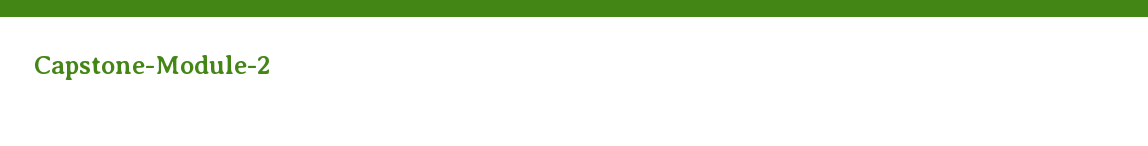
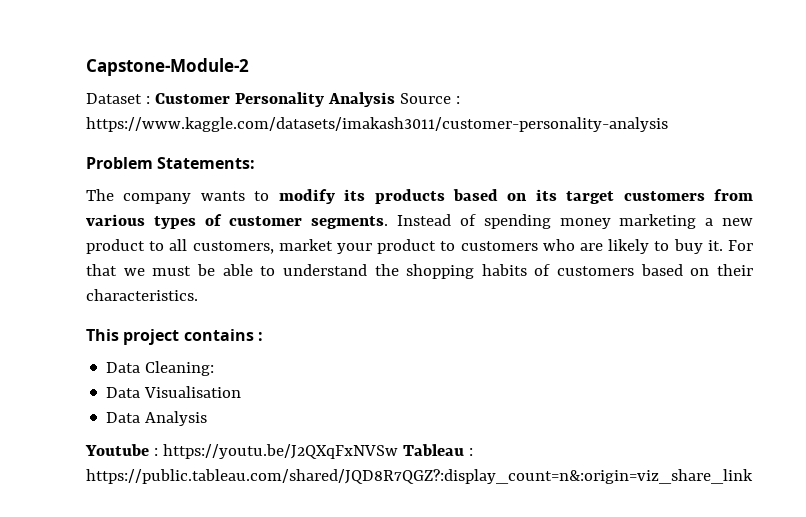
(270, 67) none -> [86,92,460,107] [86,117,668,132] [86,157,256,169] [86,189,753,204] [86,214,753,229] [86,239,754,254] [86,264,753,279] [86,289,198,301] [86,329,263,345] [106,361,215,376] [106,386,242,398] [106,411,208,426] [85,444,473,459] [86,469,753,484] // Dataset : Customer Personality Analysis Source : https://www.kaggle.com/datasets/imakash3011/customer-personality-analysis // Problem Statements: // The company wants to modify its products based on its target customers from various types of customer segments. Instead of spending money marketing a new product to all customers, market your product to customers who are likely to buy it. For that we must be able to understand the shopping habits of customers based on their characteristics. // This project contains : // Data Cleaning: // Data Visualisation // Data Analysis // Youtube : https://youtu.be/J2QXqFxNVSw Tableau : https://public.tableau.com/shared/JQD8R7QGZ?:display_count=n&:origin=viz_share_link

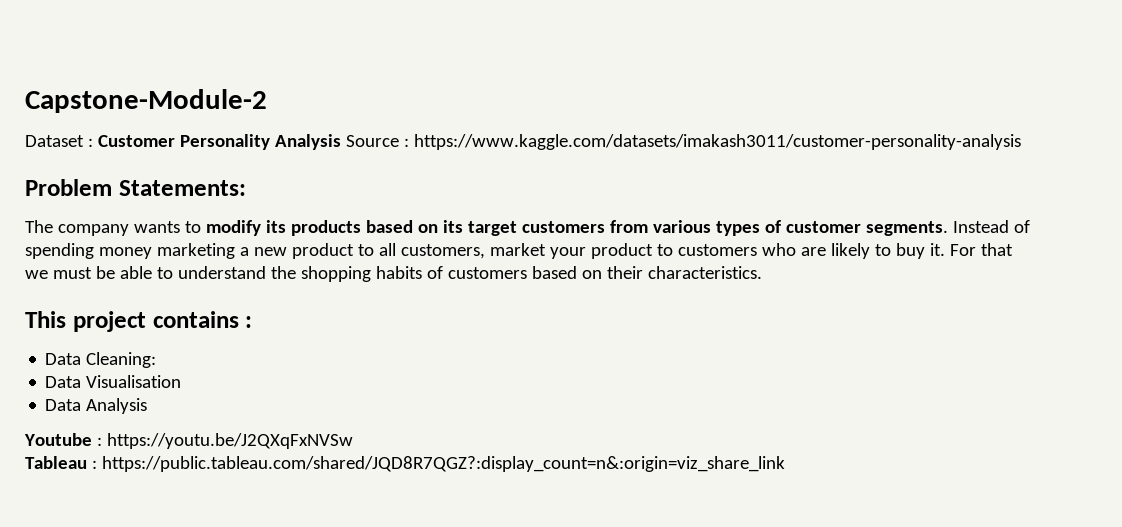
(398, 451) none -> (353, 441) //

